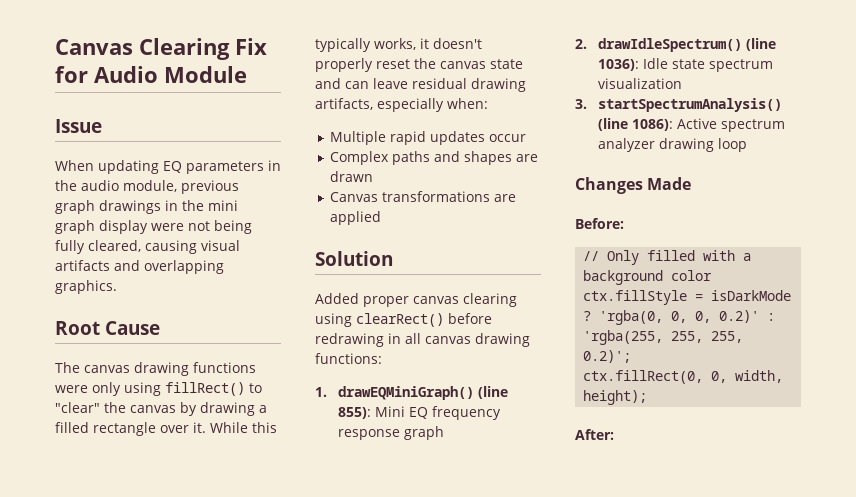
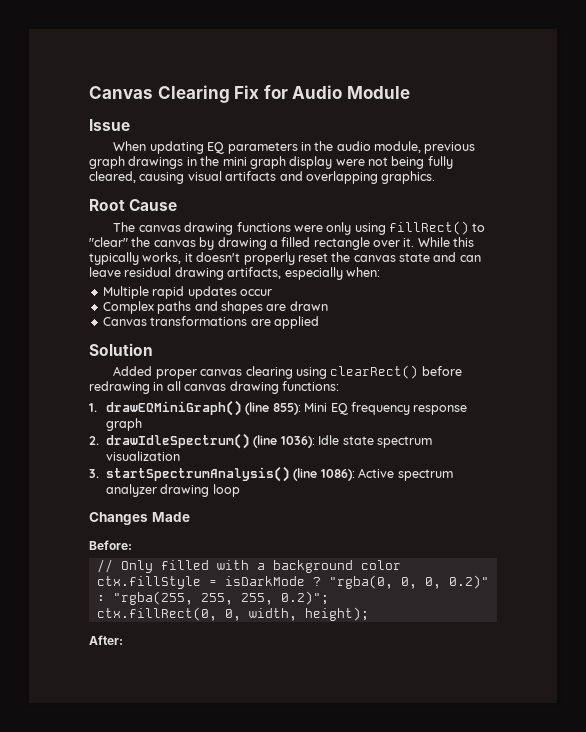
[599,310,664,325] 'rgba(0, -> [328,575,393,589] "rgba(0,
[719,310,776,323] [583,330,664,345] 0.2)' : 'rgba(255, -> [448,575,489,589] [96,591,193,605] 0.2)" : "rgba(255,
[583,350,632,363] 0.2)'; -> [280,591,329,605] 0.2)";

